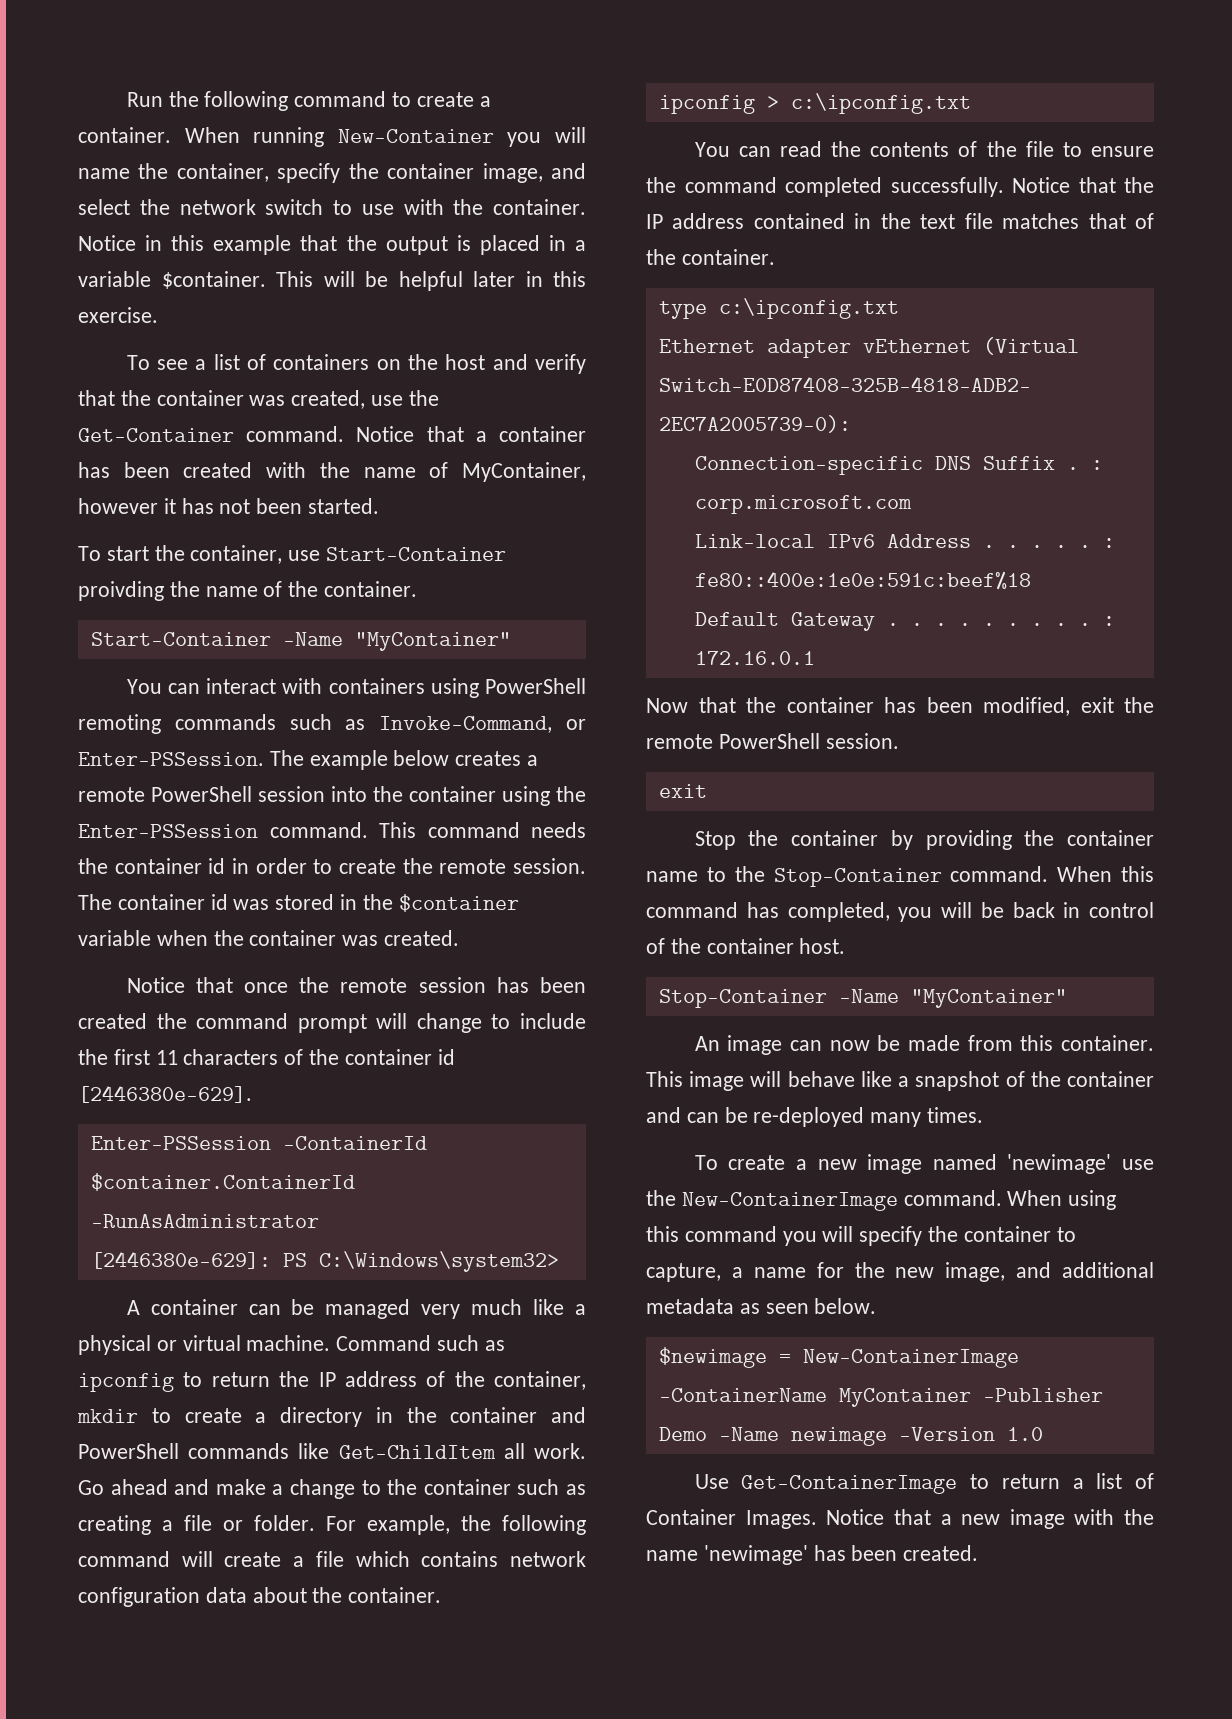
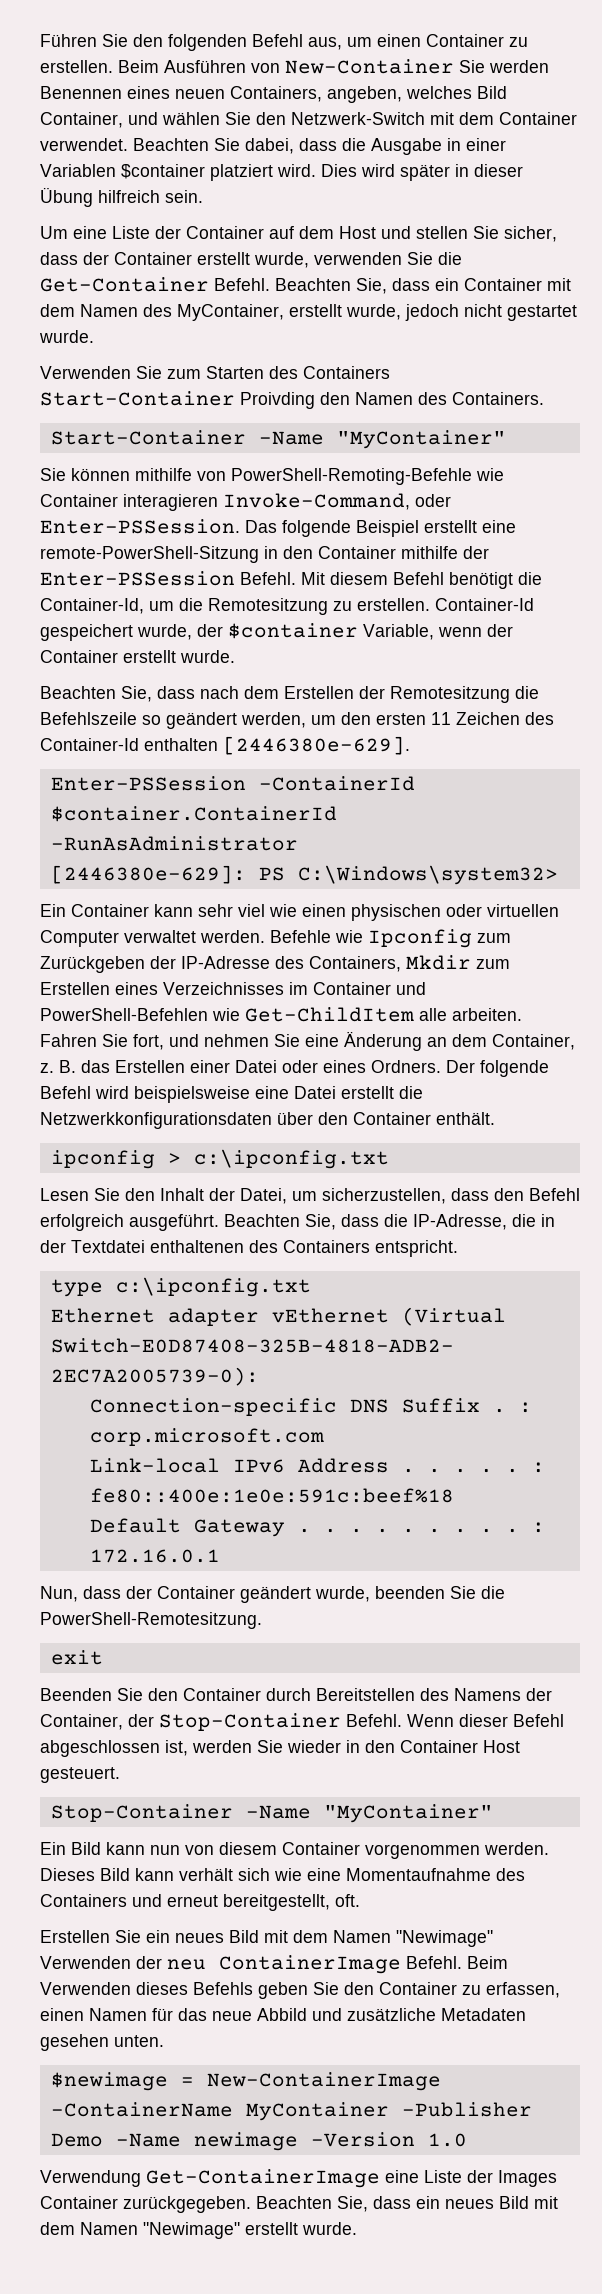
[126,91,491,111] [78,127,586,147] [78,163,586,183] [78,199,586,215] [78,235,587,255] [78,271,586,291] [78,307,158,323] [126,354,587,374] [78,390,439,409] [78,426,586,442] [78,462,586,482] [78,498,380,514] [78,545,507,564] [78,581,418,601] [90,632,511,651] [126,678,586,698] [78,714,586,734] [78,750,539,770] [78,786,586,806] [78,822,586,838] [78,858,586,874] [78,894,519,912] [78,930,460,946] [126,977,586,993] [78,1013,586,1033] [78,1049,455,1065] Run the following command to create a container. When running New-Container you will name the container, specify the container image, and select the network switch to use with the container. Notice in this example that the output is placed in a variable $container. This will be helpful later in this exercise. // To see a list of containers on the host and verify that the container was created, use the Get-Container command. Notice that a container has been created with the name of MyContainer, however it has not been started. // To start the container, use Start-Container proivding the name of the container. // Start-Container -Name "MyContainer" // You can interact with containers using PowerShell remoting commands such as Invoke-Command, or Enter-PSSession. The example below creates a remote PowerShell session into the container using the Enter-PSSession command. This command needs the container id in order to create the remote session. The container id was stored in the $container variable when the container was created. // Notice that once the remote session has been created the command prompt will change to include the first 11 characters of the container id -> [40,34,528,51] [40,59,549,74] [40,86,507,103] [40,112,577,128] [40,138,506,155] [40,164,523,181] [40,187,203,207] [40,226,557,242] [40,252,462,268] [40,277,571,294] [40,304,577,321] [39,330,94,343] [40,366,390,379] [40,391,544,409] [50,430,506,449] [40,468,504,485] [40,493,451,511] [40,519,516,537] [40,546,489,563] [40,571,542,589] [40,598,534,615] [40,623,513,641] [40,650,235,663] [40,686,539,703] [40,712,554,729] [40,738,218,751] Führen Sie den folgenden Befehl aus, um einen Container zu erstellen. Beim Ausführen von New-Container Sie werden Benennen eines neuen Containers, angeben, welches Bild Container, und wählen Sie den Netzwerk-Switch mit dem Container verwendet. Beachten Sie dabei, dass die Ausgabe in einer Variablen $container platziert wird. Dies wird später in dieser Übung hilfreich sein. // Um eine Liste der Container auf dem Host und stellen Sie sicher, dass der Container erstellt wurde, verwenden Sie die Get-Container Befehl. Beachten Sie, dass ein Container mit dem Namen des MyContainer, erstellt wurde, jedoch nicht gestartet wurde. // Verwenden Sie zum Starten des Containers Start-Container Proivding den Namen des Containers. // Start-Container -Name "MyContainer" // Sie können mithilfe von PowerShell-Remoting-Befehle wie Container interagieren Invoke-Command, oder Enter-PSSession. Das folgende Beispiel erstellt eine remote-PowerShell-Sitzung in den Container mithilfe der Enter-PSSession Befehl. Mit diesem Befehl benötigt die Container-Id, um die Remotesitzung zu erstellen. Container-Id gespeichert wurde, der $container Variable, wenn der Container erstellt wurde. // Beachten Sie, dass nach dem Erstellen der Remotesitzung die Befehlszeile so geändert werden, um den ersten 11 Zeichen des Container-Id enthalten
[126,1299,586,1319] [78,1335,505,1355] [78,1371,586,1392] [77,1407,586,1427] [78,1443,586,1459] [78,1479,587,1499] [78,1515,586,1535] [78,1551,586,1567] [78,1587,442,1607] [658,93,971,114] [694,141,1154,157] [646,177,1154,197] [646,213,1154,229] [646,249,775,265] A container can be managed very much like a physical or virtual machine. Command such as ipconfig to return the IP address of the container, mkdir to create a directory in the container and PowerShell commands like Get-ChildItem all work. Go ahead and make a change to the container such as creating a file or folder. For example, the following command will create a file which contains network configuration data about the container. // ipconfig > c:\ipconfig.txt // You can read the contents of the file to ensure the command completed successfully. Notice that the IP address contained in the text file matches that of the container. -> [40,904,559,921] [40,929,511,948] [40,955,510,973] [40,982,426,995] [40,1007,522,1022] [40,1031,575,1051] [40,1060,549,1077] [40,1086,423,1103] [40,1112,495,1129] [50,1149,389,1169] [40,1188,580,1204] [40,1214,555,1231] [40,1240,458,1257] Ein Container kann sehr viel wie einen physischen oder virtuellen Computer verwaltet werden. Befehle wie Ipconfig zum Zurückgeben der IP-Adresse des Containers, Mkdir zum Erstellen eines Verzeichnisses im Container und PowerShell-Befehlen wie Get-ChildItem alle arbeiten. Fahren Sie fort, und nehmen Sie eine Änderung an dem Container, z. B. das Erstellen einer Datei oder eines Ordners. Der folgende Befehl wird beispielsweise eine Datei erstellt die Netzwerkkonfigurationsdaten über den Container enthält. // ipconfig > c:\ipconfig.txt // Lesen Sie den Inhalt der Datei, um sicherzustellen, dass den Befehl erfolgreich ausgeführt. Beachten Sie, dass die IP-Adresse, die in der Textdatei enthaltenen des Containers entspricht.
[646,697,1154,716] [646,733,899,749] [658,784,707,798] [694,830,1154,850] [646,866,1154,887] [646,902,1154,922] [646,938,846,954] [658,989,1067,1008] [694,1035,1154,1055] [646,1071,1154,1091] [646,1107,984,1127] [694,1154,1154,1174] [646,1190,1117,1211] [646,1226,1076,1246] [646,1262,1154,1282] [646,1298,877,1314] Now that the container has been modified, exit the remote PowerShell session. // exit // Stop the container by providing the container name to the Stop-Container command. When this command has completed, you will be back in control of the container host. // Stop-Container -Name "MyContainer" // An image can now be made from this container. This image will behave like a snapshot of the container and can be re-deployed many times. // To create a new image named 'newimage' use the New-ContainerImage command. When using this command you will specify the container to capture, a name for the new image, and additional metadata as seen below. -> [40,1586,505,1603] [40,1612,262,1629] [50,1650,103,1665] [40,1688,552,1701] [40,1713,564,1731] [40,1740,520,1757] [40,1767,120,1783] [50,1804,493,1823] [40,1842,549,1859] [40,1868,525,1881] [40,1894,360,1911] [40,1930,493,1947] [40,1955,508,1974] [40,1982,560,1999] [40,2008,526,2021] [40,2034,164,2051] Nun, dass der Container geändert wurde, beenden Sie die PowerShell-Remotesitzung. // exit // Beenden Sie den Container durch Bereitstellen des Namens der Container, der Stop-Container Befehl. Wenn dieser Befehl abgeschlossen ist, werden Sie wieder in den Container Host gesteuert. // Stop-Container -Name "MyContainer" // Ein Bild kann nun von diesem Container vorgenommen werden. Dieses Bild kann verhält sich wie eine Momentaufnahme des Containers und erneut bereitgestellt, oft. // Erstellen Sie ein neues Bild mit dem Namen "Newimage" Verwenden der neu ContainerImage Befehl. Beim Verwenden dieses Befehls geben Sie den Container zu erfassen, einen Namen für das neue Abbild und zusätzliche Metadaten gesehen unten.
[694,1473,1154,1494] [646,1509,1154,1529] [646,1545,979,1565] Use Get-ContainerImage to return a list of Container Images. Notice that a new image with the name 'newimage' has been created. -> [40,2169,557,2188] [40,2196,558,2213] [40,2222,357,2239] Verwendung Get-ContainerImage eine Liste der Images Container zurückgegeben. Beachten Sie, dass ein neues Bild mit dem Namen "Newimage" erstellt wurde.

